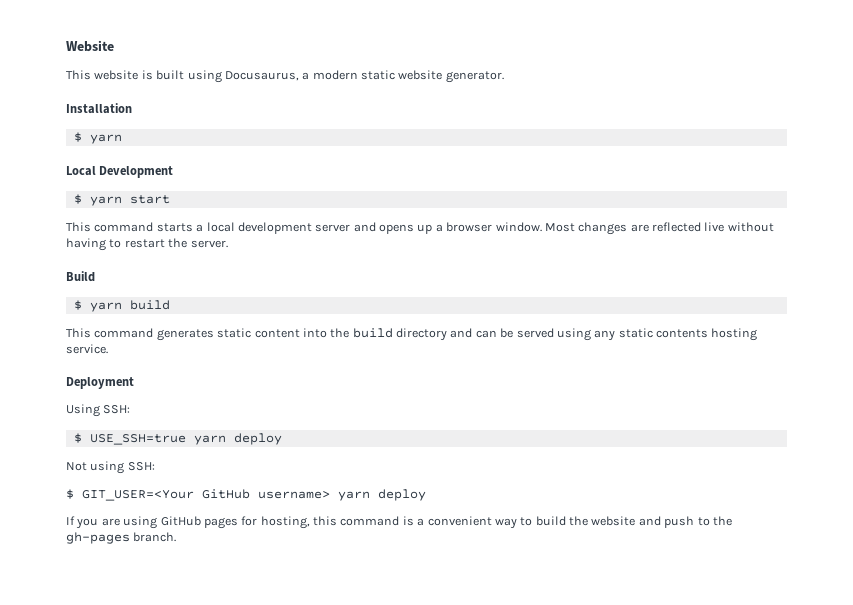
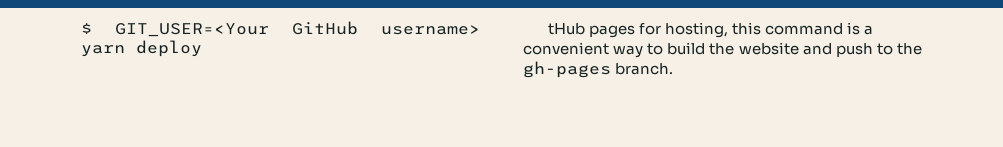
[66,40,114,52] [66,70,504,83] [66,103,132,114] [73,132,122,144] [66,166,174,178] [73,194,170,206] [66,222,774,235] [66,238,228,251] [66,271,95,282] [73,300,170,312] [66,328,758,341] [66,344,108,354] [66,377,134,389] [66,404,131,417] [73,433,282,445] [66,461,155,474] Website // This website is built using Docusaurus, a modern static website generator. // Installation // $ yarn // Local Development // $ yarn start // This command starts a local development server and opens up a browser window. Most changes are reflected live without having to restart the server. // Build // $ yarn build // This command generates static content into the build directory and can be served using any static contents hosting service. // Deployment // Using SSH: // $ USE_SSH=true yarn deploy // Not using SSH: // -> (81, 28) none
[66,516,201,529] If you are using GitHub -> [547,23,585,35] tHub

